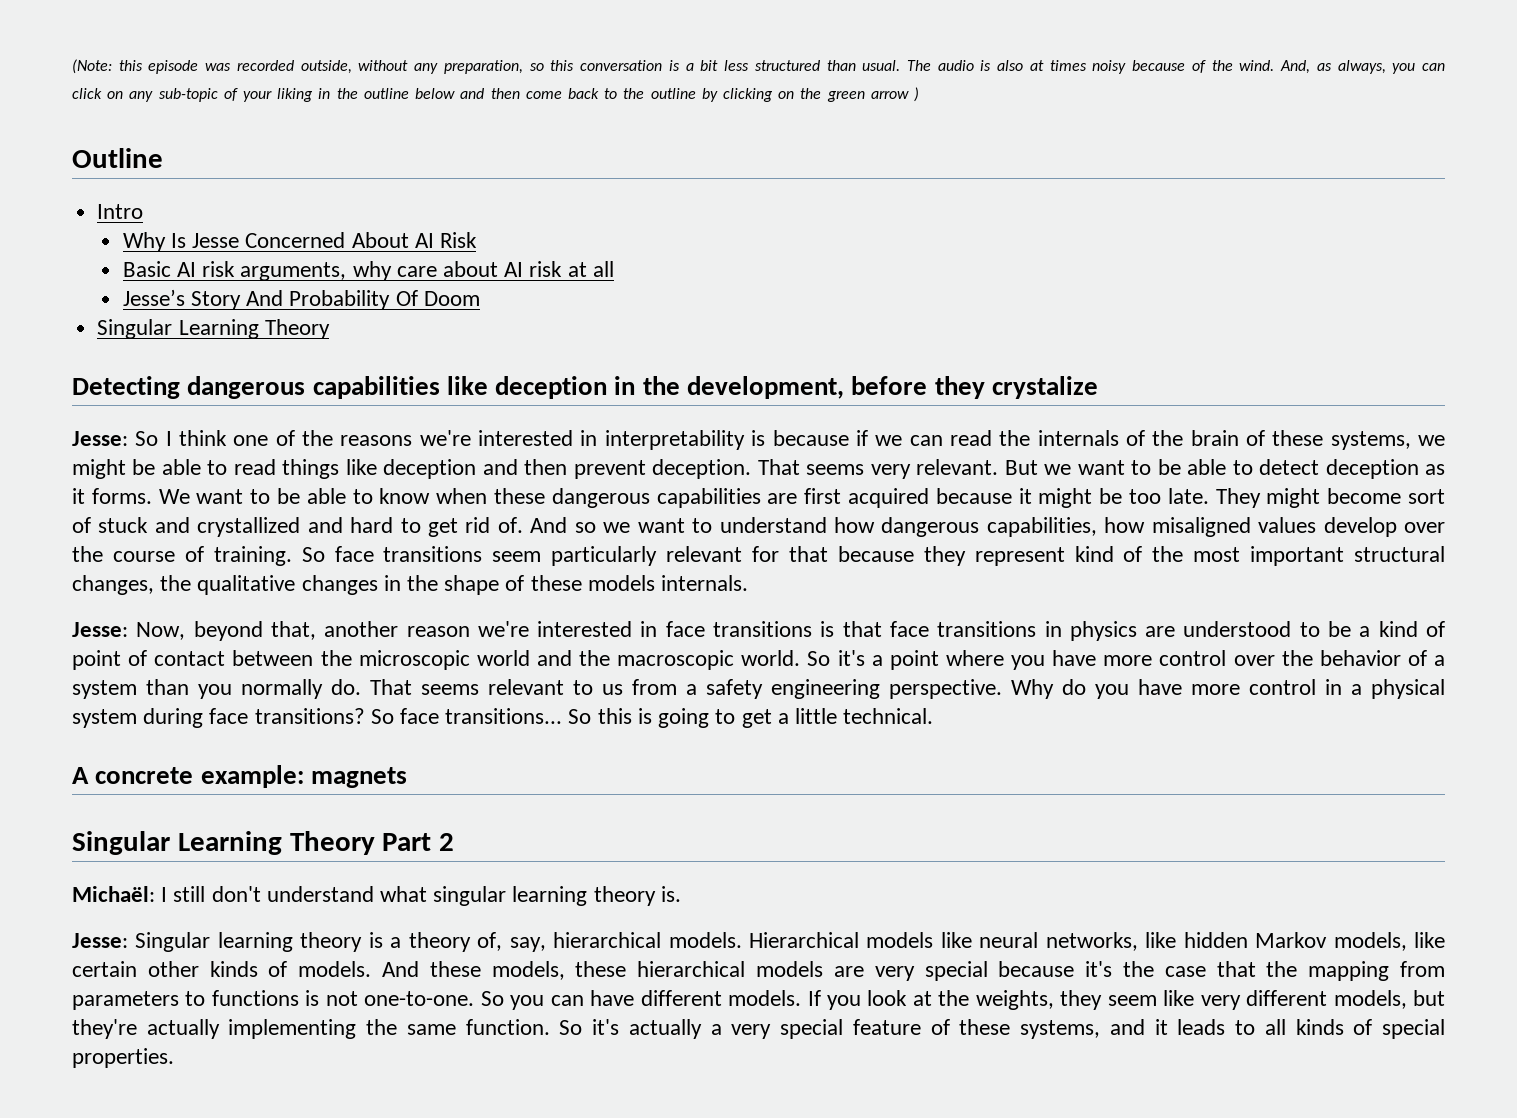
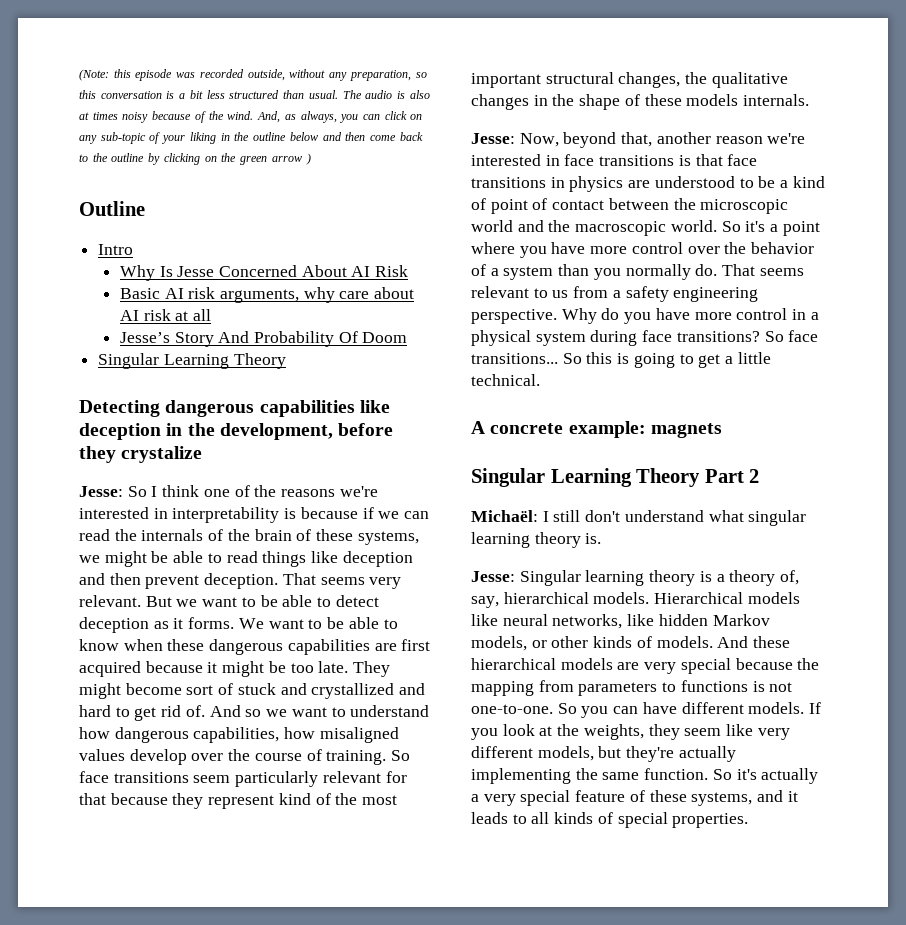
[1414,932,1446,948] [72,961,137,977] like certain -> [531,640,547,648] or
[491,961,627,980] models, these -> (791, 642) none
[1085,961,1256,977] it's the case that -> (793, 664) none

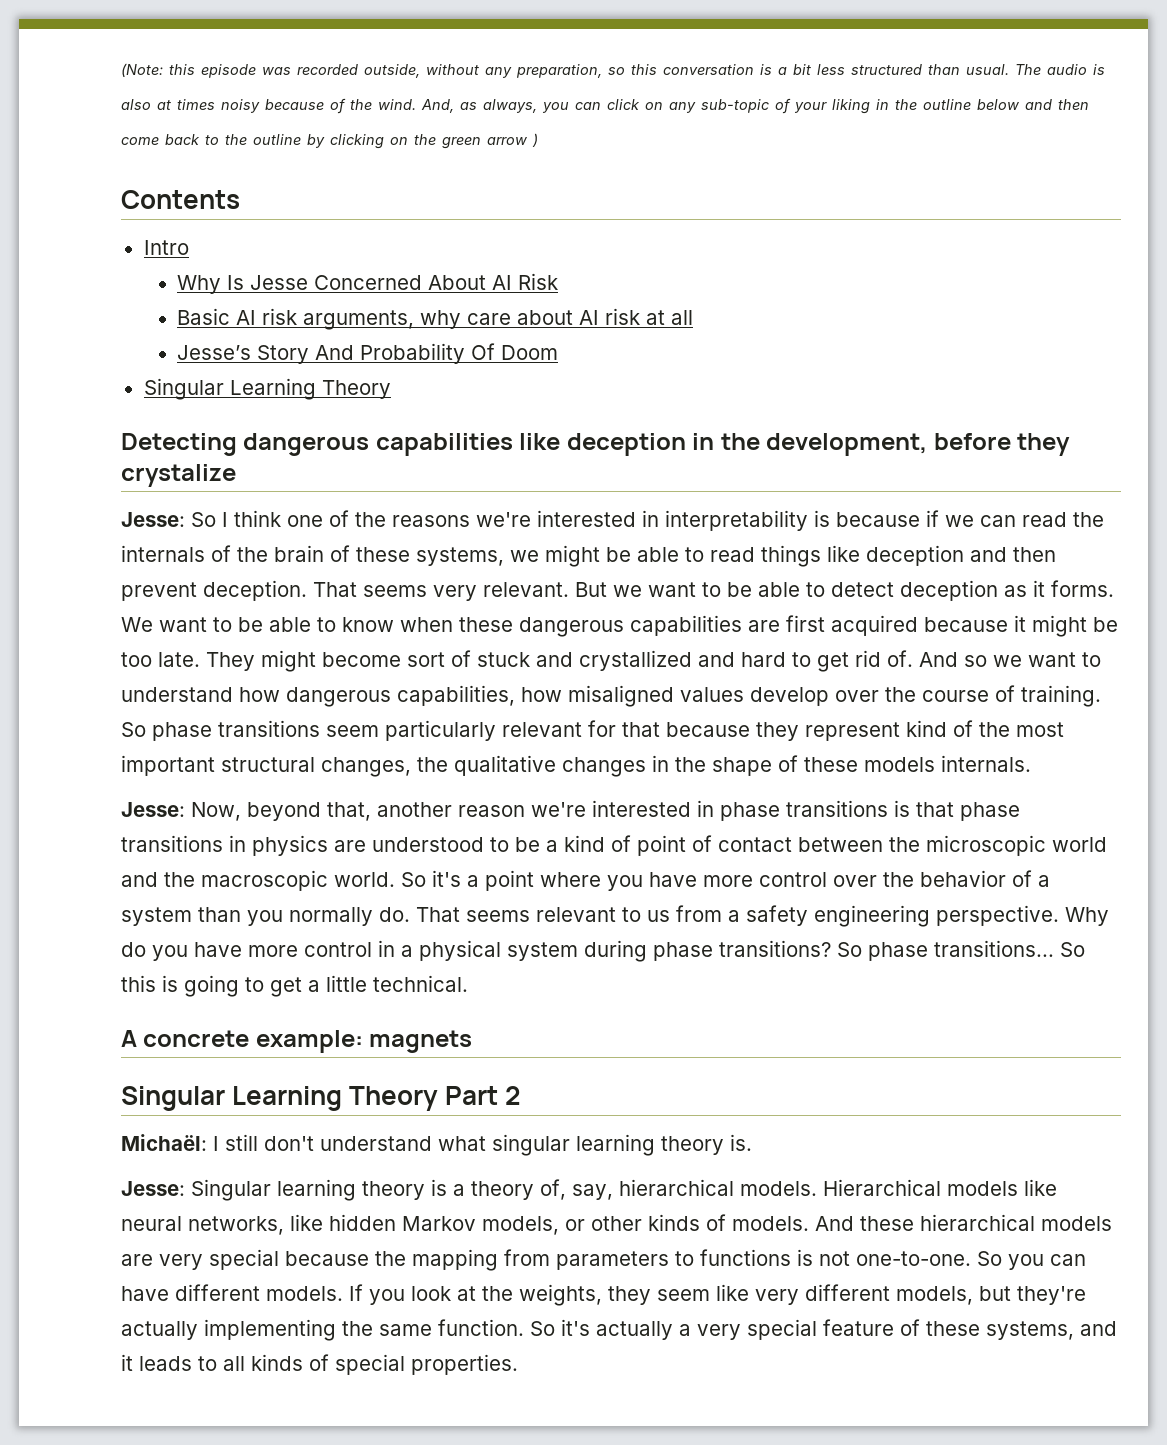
[79,201,145,216] Outline -> [121,190,240,209] Contents
[79,771,109,783] face -> [152,722,212,741] phase
[564,154,595,166] face -> [720,802,780,821] phase
[727,154,758,166] face -> [960,802,1020,821] phase
[642,330,673,342] face -> [653,942,713,961] phase
[788,330,819,342] face -> [868,942,928,961] phase

